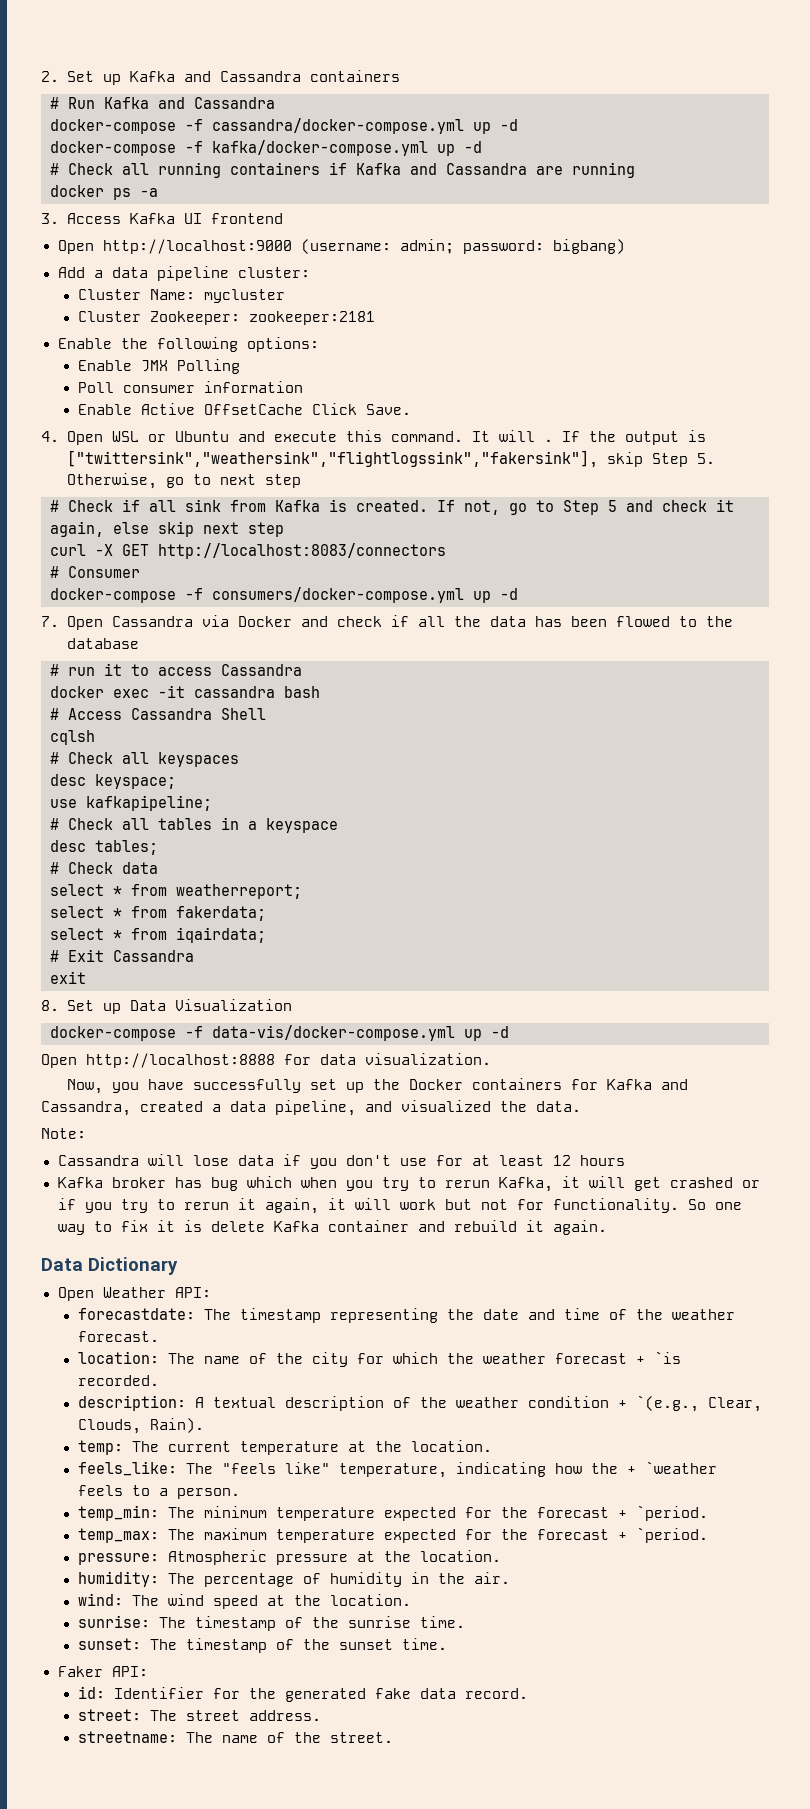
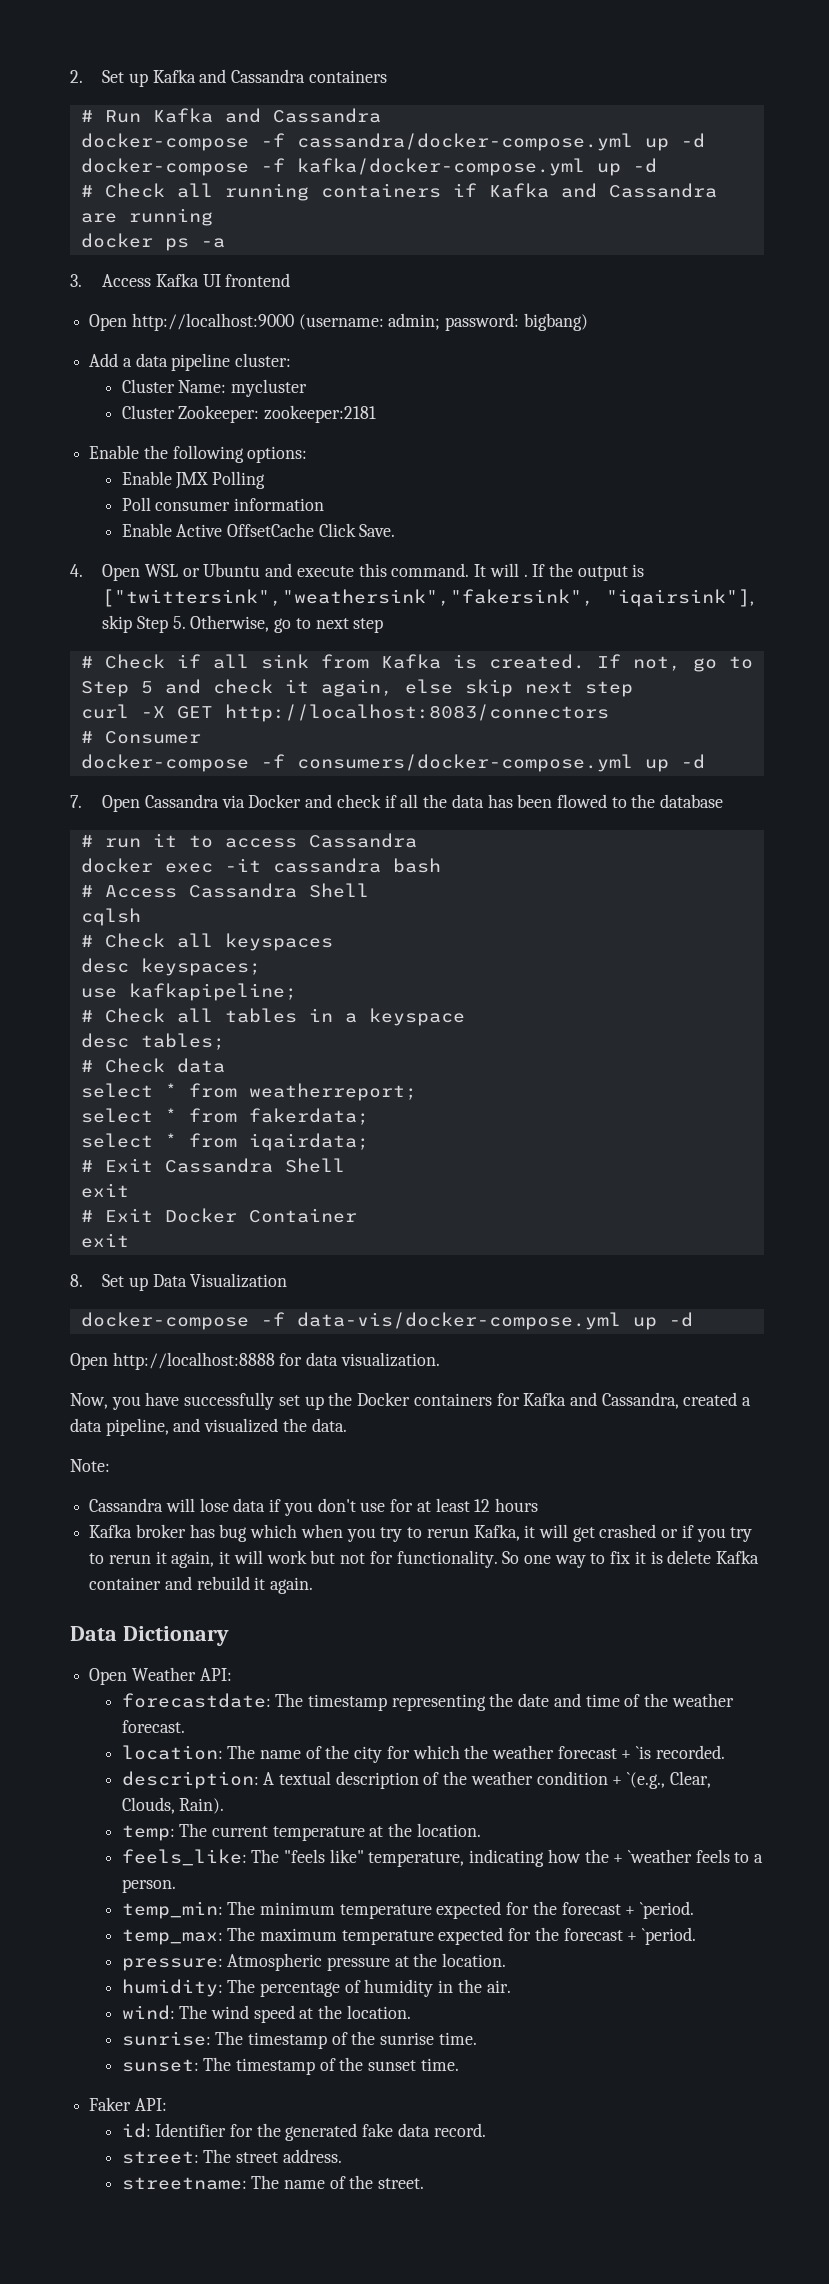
[66,450,598,468] ["twittersink","weathersink","flightlogssink","fakersink"], -> [102,589,755,607] ["twittersink","weathersink","fakersink", "iqairsink"],
[95,774,176,789] keyspace; -> [140,958,261,976] keyspaces;
(194, 956) none -> [284,1158,345,1173] [80,1183,129,1198] [80,1208,357,1223] Shell // exit // # Exit Docker Container

